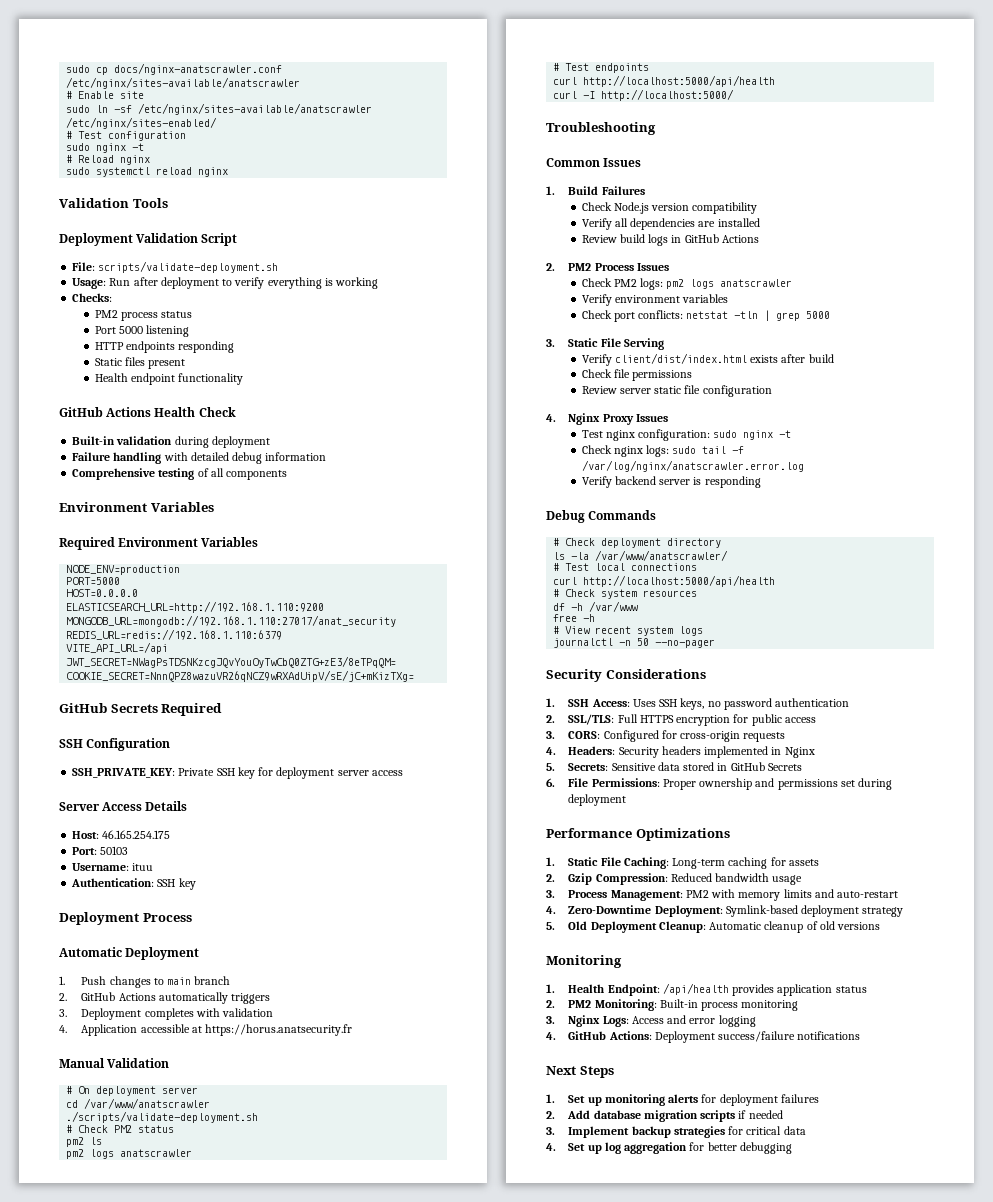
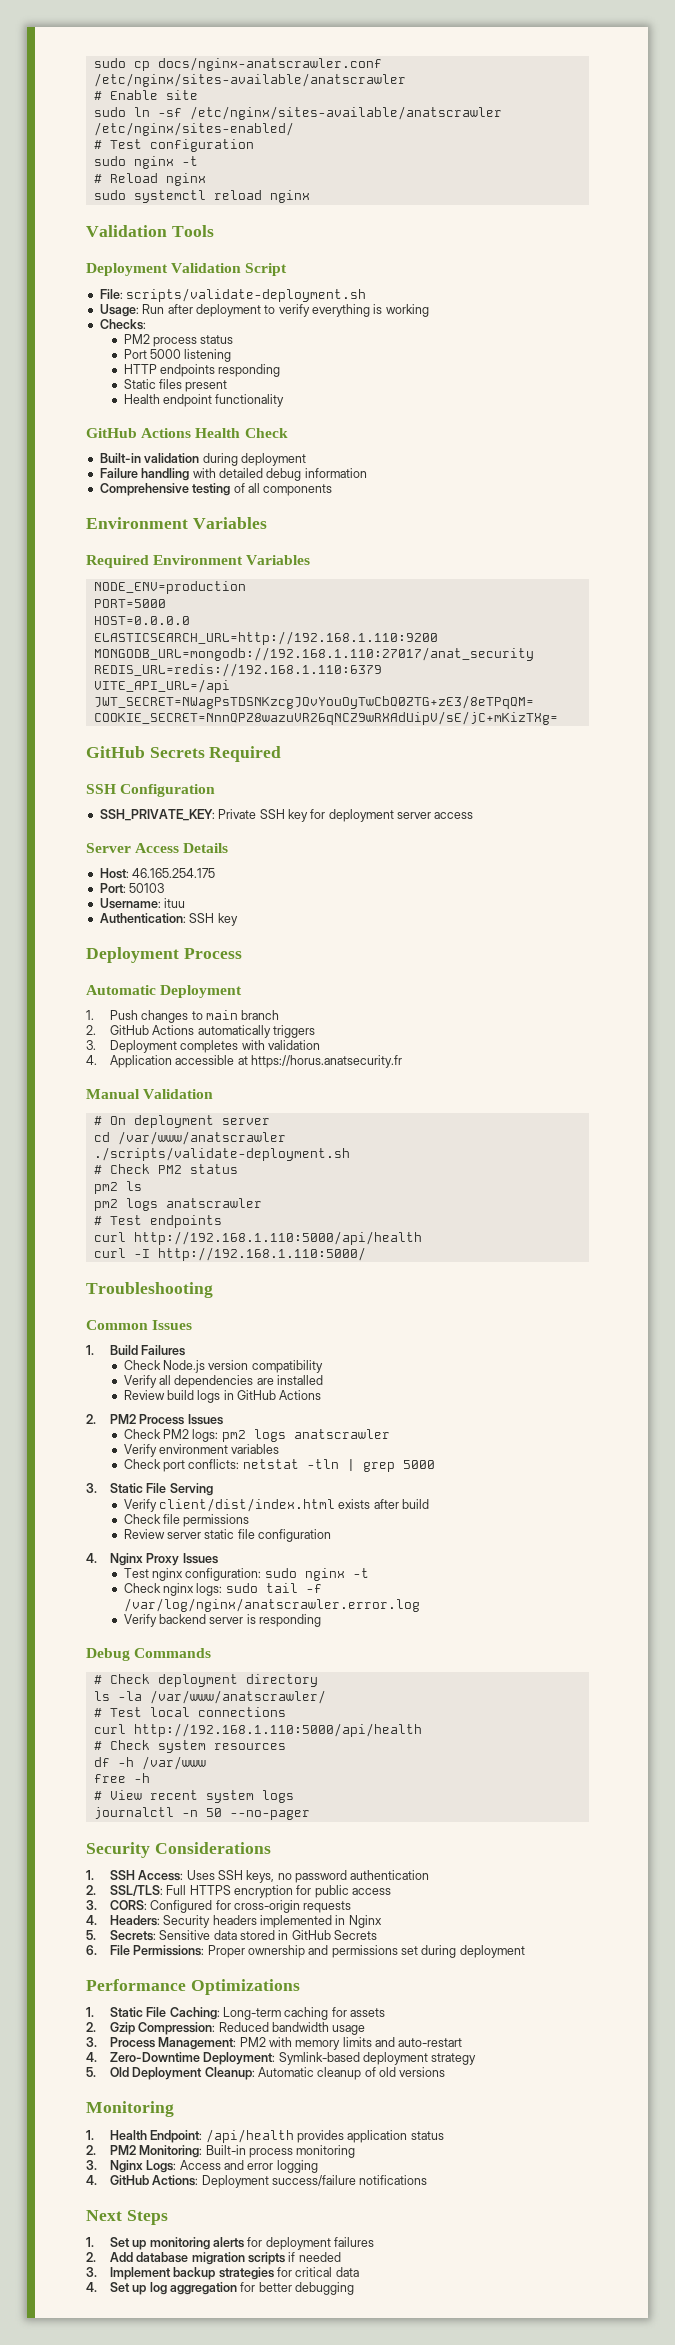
[583,75,776,87] http://localhost:5000/api/health -> [133,1231,422,1245] http://192.168.1.110:5000/api/health
[601,89,735,101] http://localhost:5000/ -> [157,1247,366,1261] http://192.168.1.110:5000/
[583,575,776,587] http://localhost:5000/api/health -> [133,1723,422,1737] http://192.168.1.110:5000/api/health

